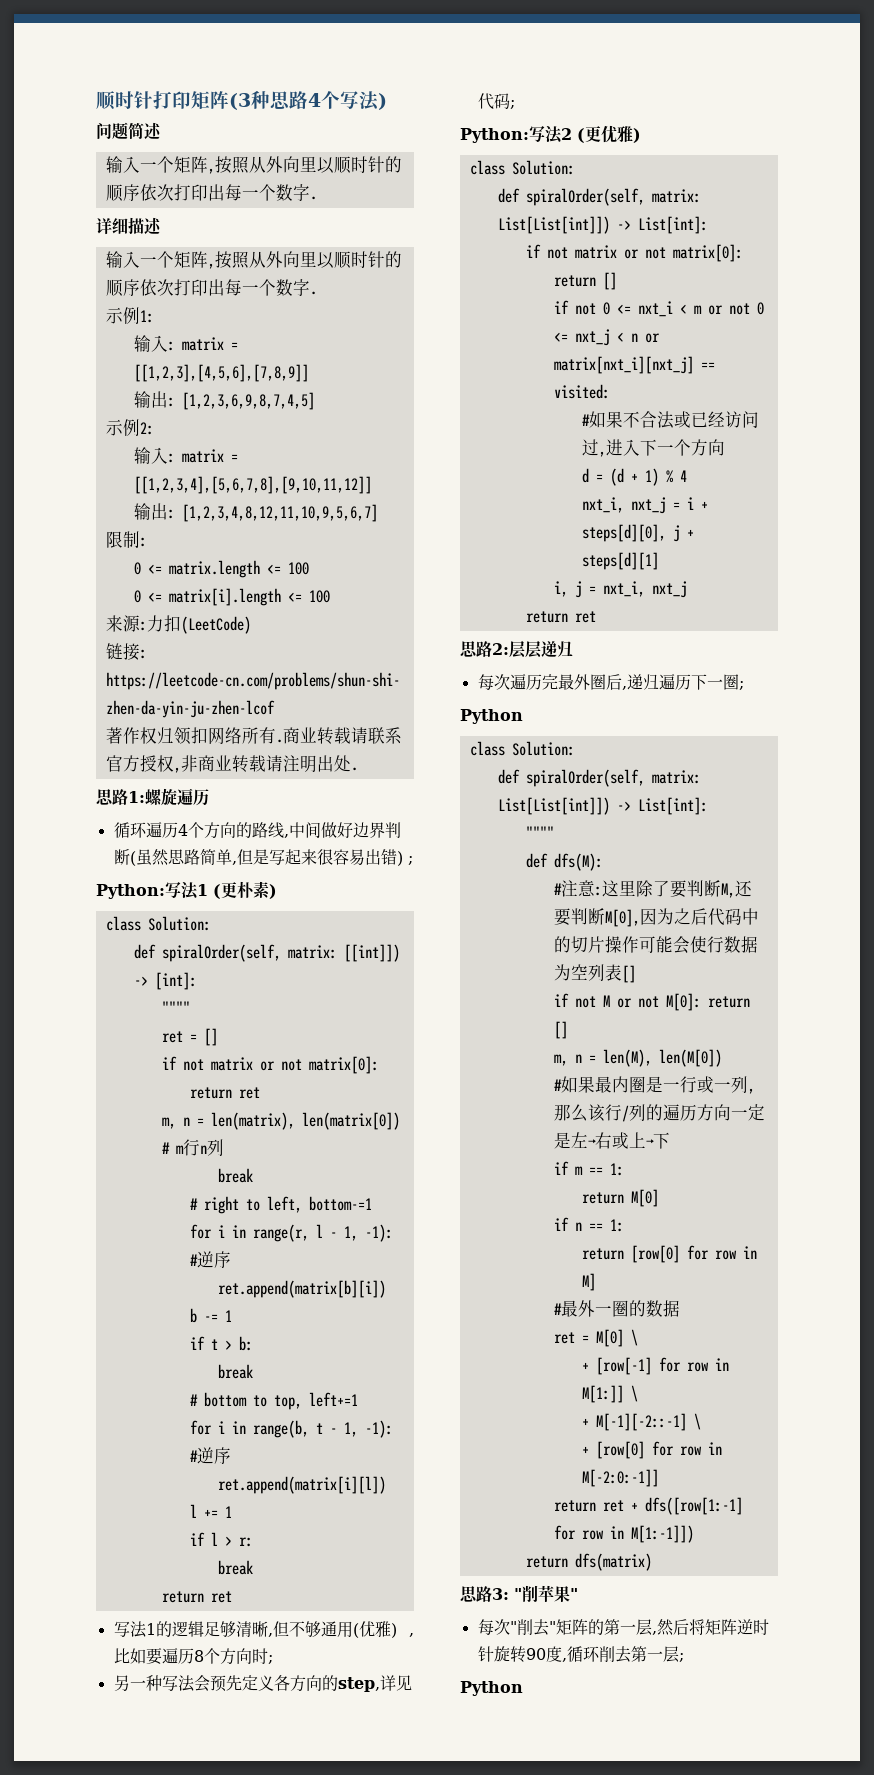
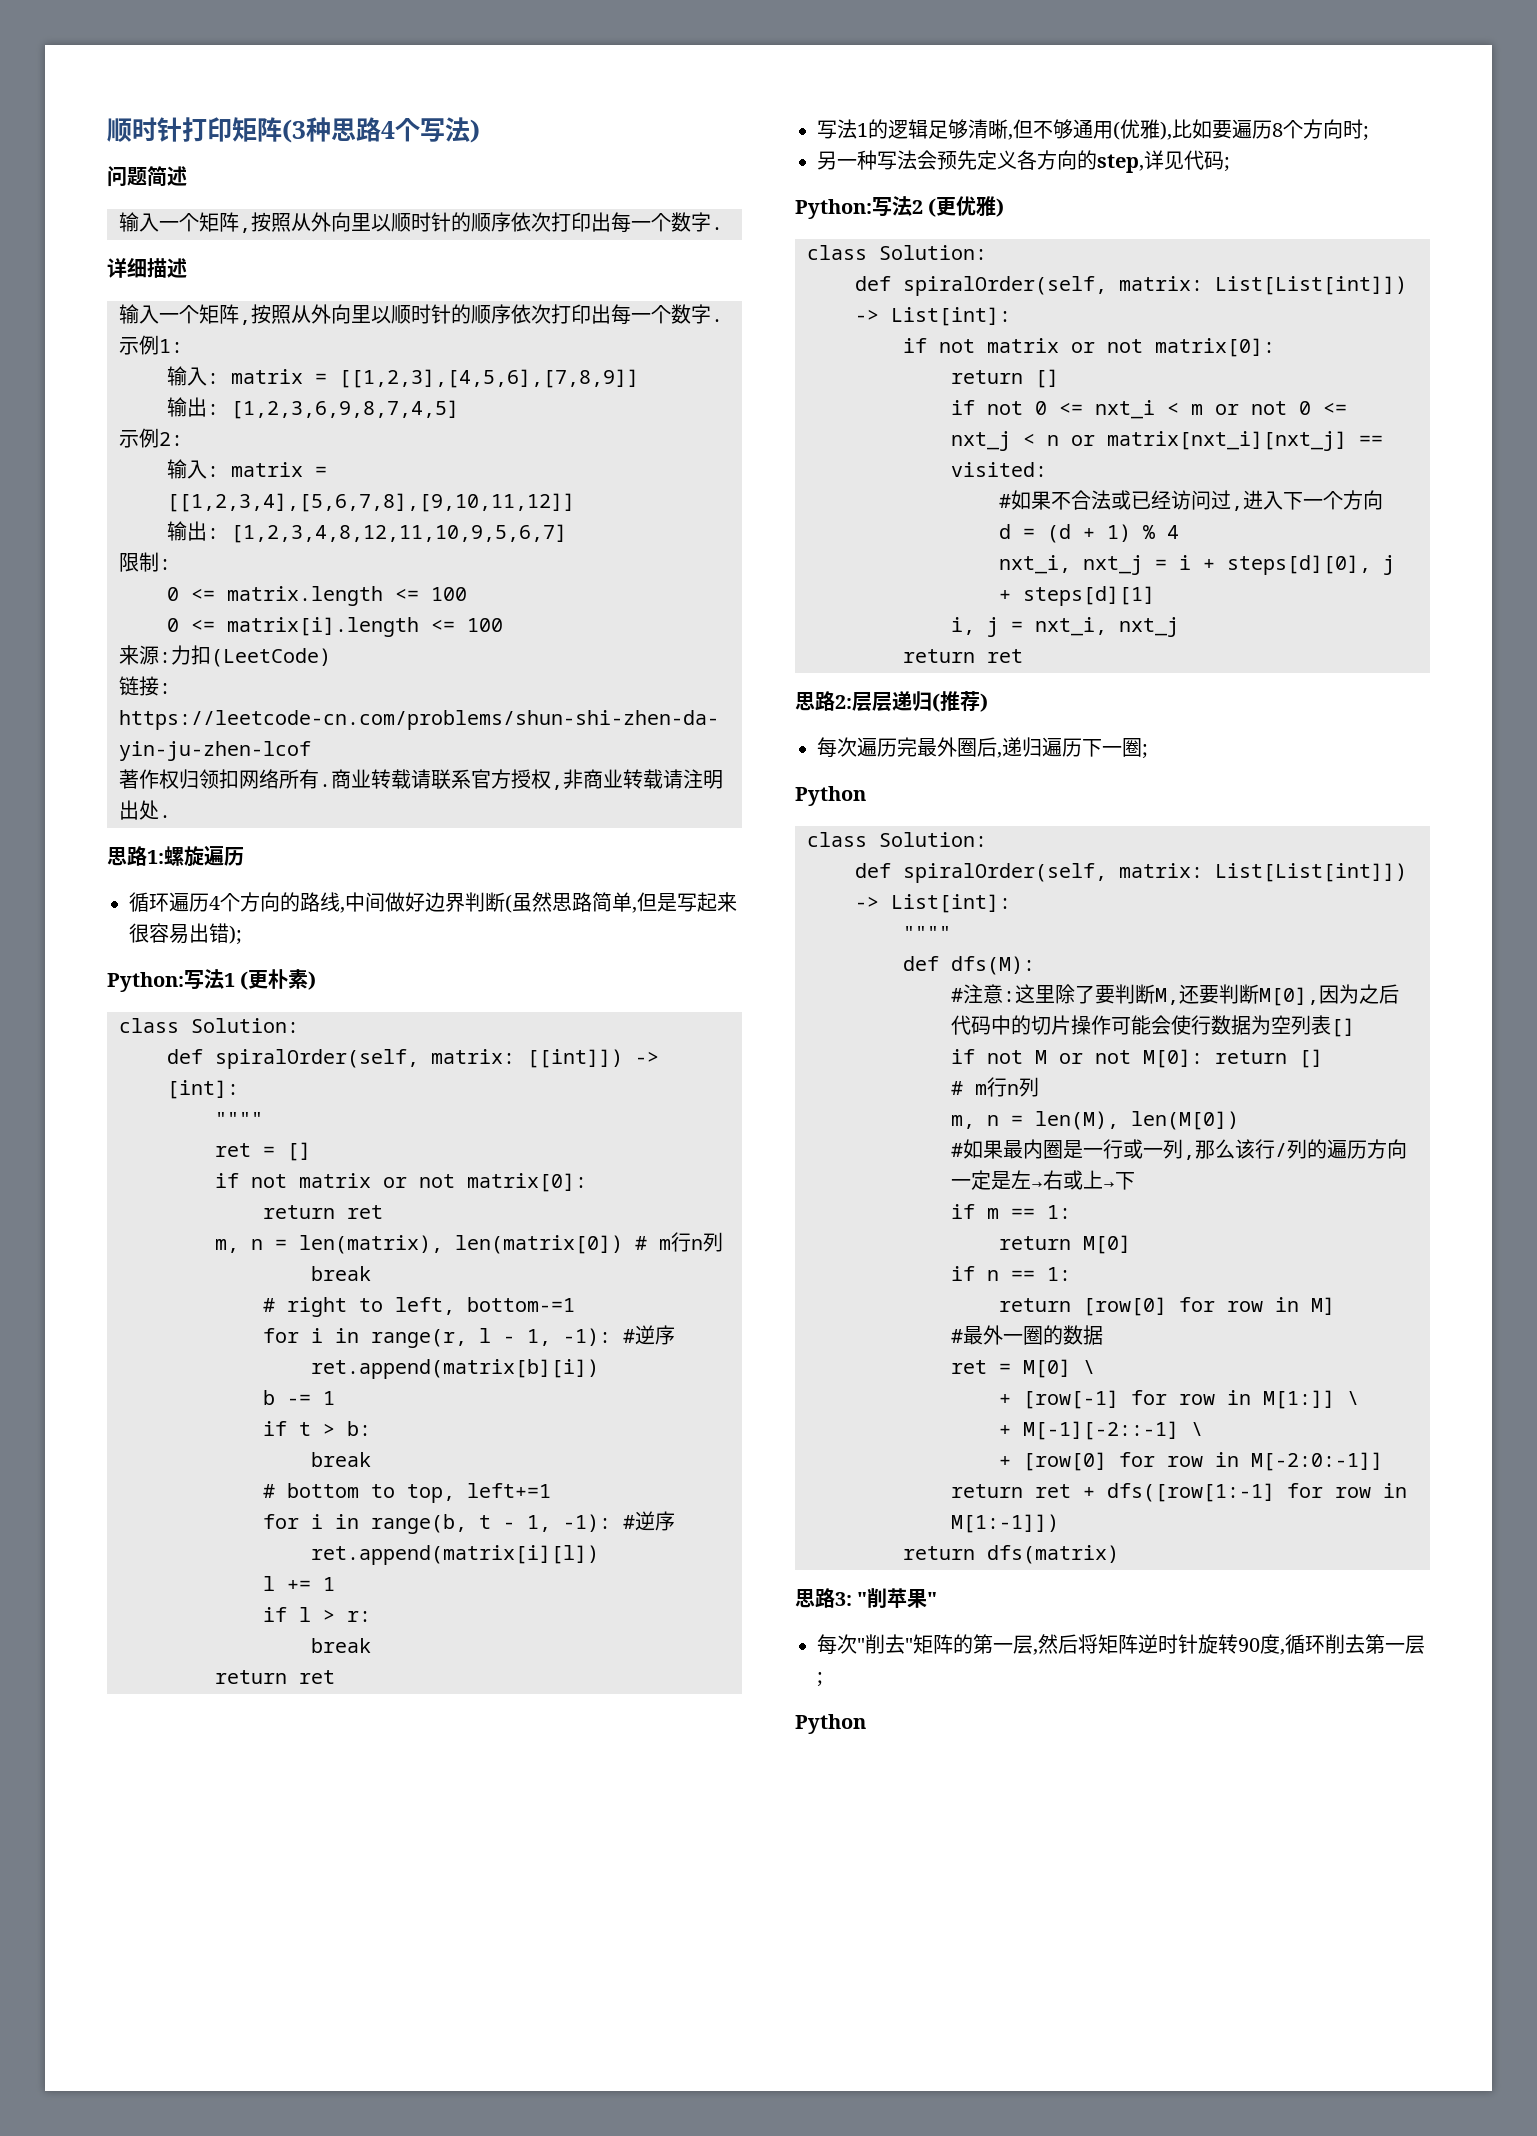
[396,851,413,866] ) ; -> [229,925,242,945] );
[390,1623,414,1638] ) , -> [1160,121,1172,140] ),
(573, 649) none -> [932,691,988,712] (推荐)
(568, 1030) none -> [951,1077,1039,1097] // # m行n列

